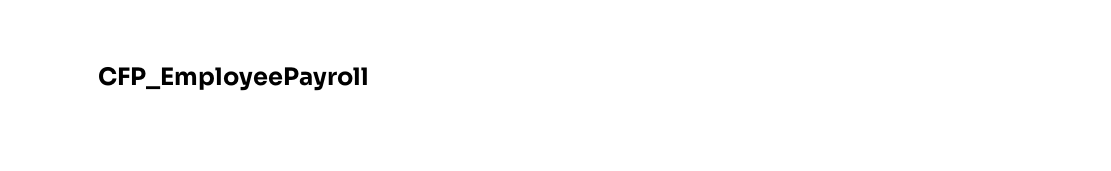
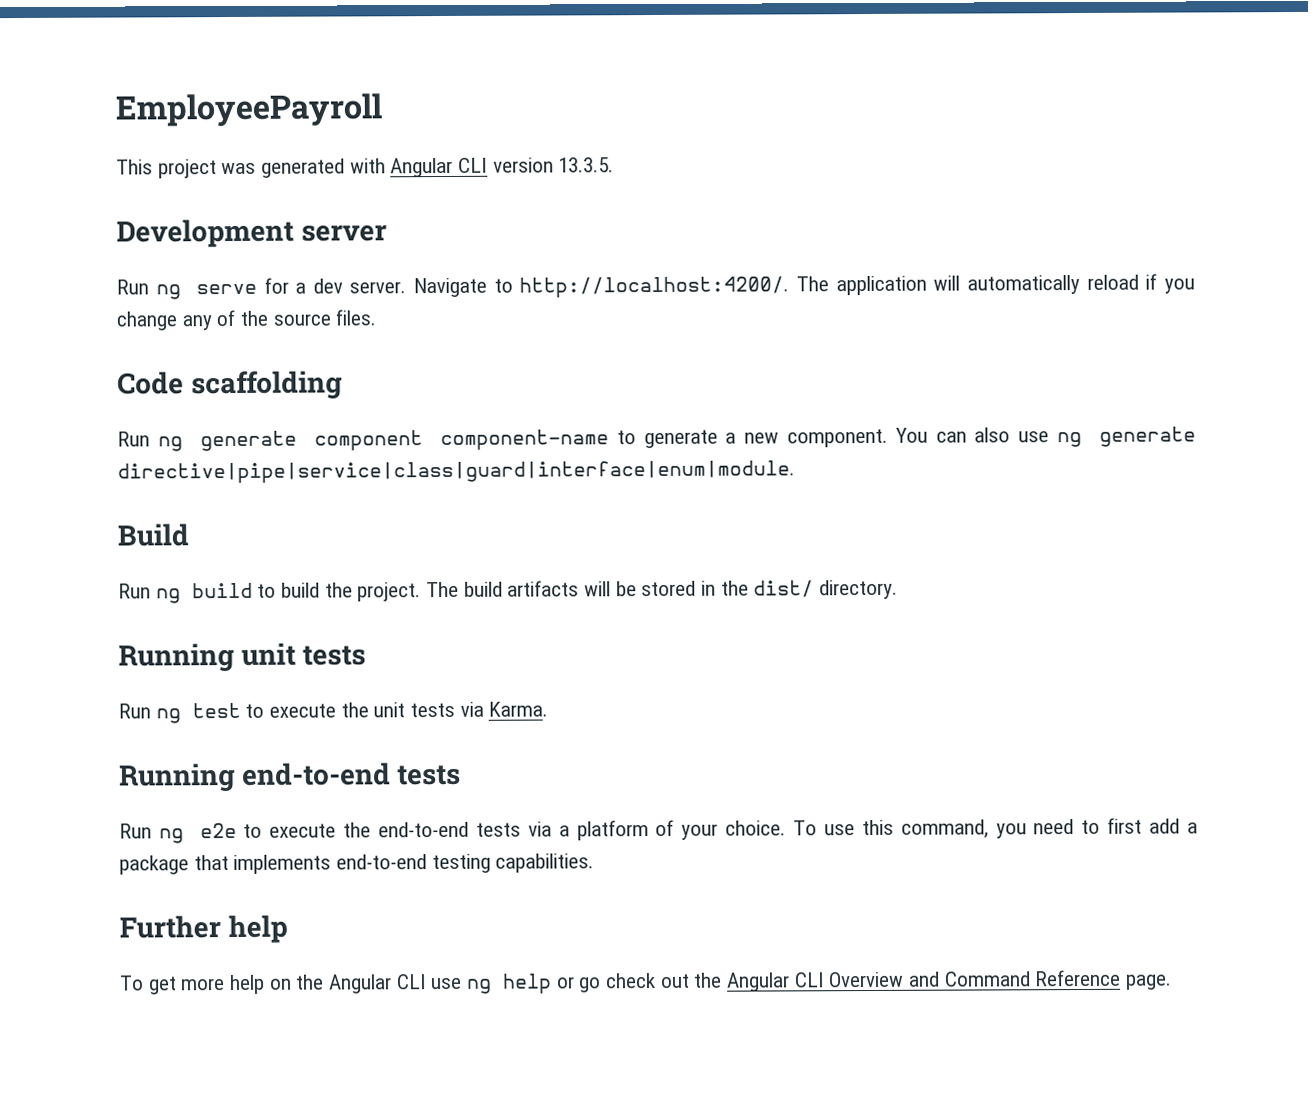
[98,66,369,91] CFP_EmployeePayroll -> [115,93,383,127] [116,157,615,179] [116,218,387,248] [116,273,1196,300] [116,309,377,331] [117,370,343,400] [117,426,1196,452] [117,460,795,484] [117,523,189,547] [118,579,899,604] [118,642,367,672] [118,701,549,724] [119,762,462,792] [119,817,1199,844] [119,853,595,875] [119,914,288,944] [120,969,1173,995] EmployeePayroll // This project was generated with Angular CLI version 13.3.5. // Development server // Run ng serve for a dev server. Navigate to http://localhost:4200/. The application will automatically reload if you change any of the source files. // Code scaffolding // Run ng generate component component-name to generate a new component. You can also use ng generate directive|pipe|service|class|guard|interface|enum|module. // Build // Run ng build to build the project. The build artifacts will be stored in the dist/ directory. // Running unit tests // Run ng test to execute the unit tests via Karma. // Running end-to-end tests // Run ng e2e to execute the end-to-end tests via a platform of your choice. To use this command, you need to first add a package that implements end-to-end testing capabilities. // Further help // To get more help on the Angular CLI use ng help or go check out the Angular CLI Overview and Command Reference page.

